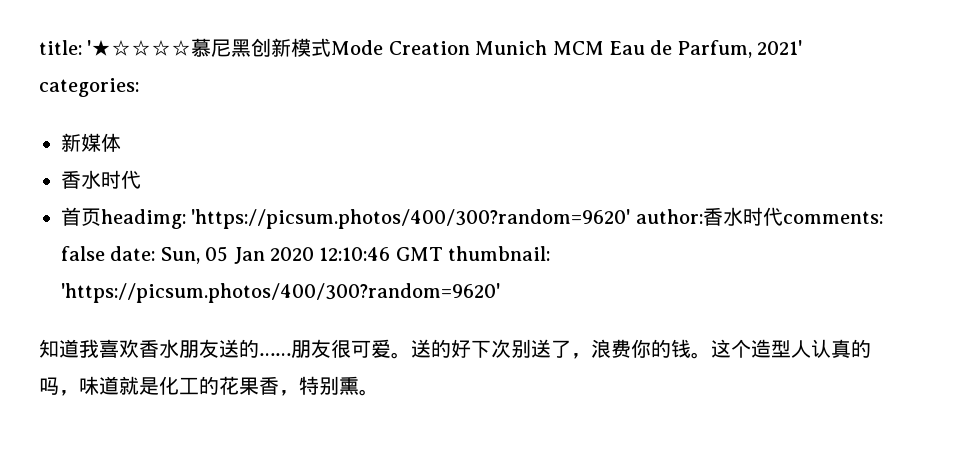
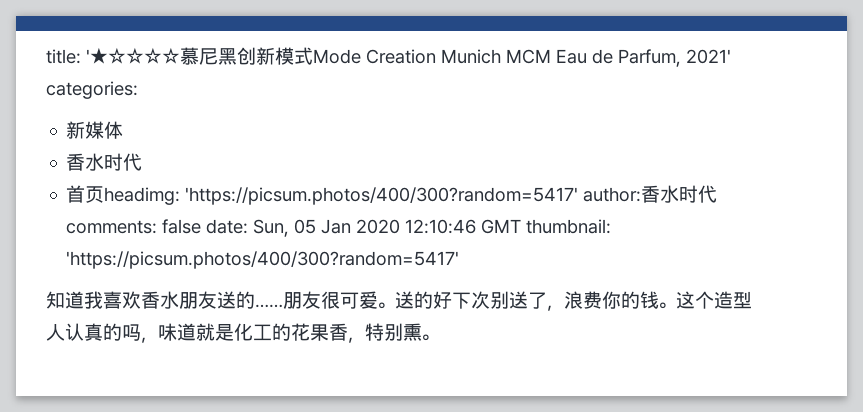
[191,209,631,229] 'https://picsum.photos/400/300?random=9620' -> [185,187,579,205] 'https://picsum.photos/400/300?random=5417'
[61,283,500,303] 'https://picsum.photos/400/300?random=9620' -> [66,251,460,269] 'https://picsum.photos/400/300?random=5417'

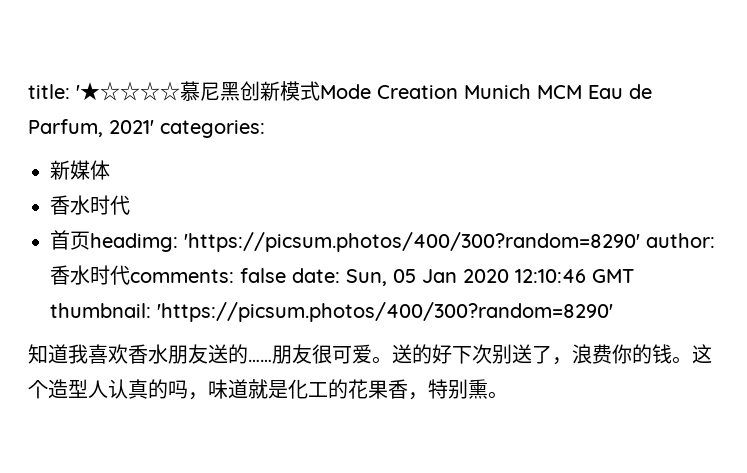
[185,187,579,205] 'https://picsum.photos/400/300?random=5417' -> [184,232,640,252] 'https://picsum.photos/400/300?random=8290'
[66,251,460,269] 'https://picsum.photos/400/300?random=5417' -> [157,302,613,322] 'https://picsum.photos/400/300?random=8290'

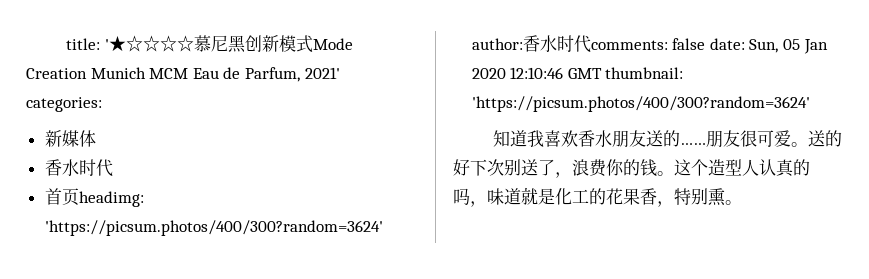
[184,232,640,252] 'https://picsum.photos/400/300?random=8290' -> [44,220,383,236] 'https://picsum.photos/400/300?random=3624'
[157,302,613,322] 'https://picsum.photos/400/300?random=8290' -> [471,96,810,112] 'https://picsum.photos/400/300?random=3624'

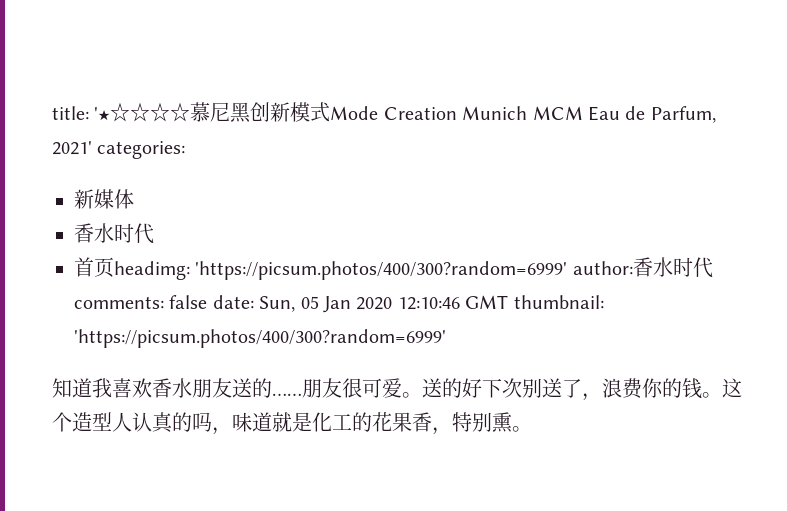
[44,220,383,236] 'https://picsum.photos/400/300?random=3624' -> [195,261,568,280] 'https://picsum.photos/400/300?random=6999'
[471,96,810,112] 'https://picsum.photos/400/300?random=3624' -> [74,329,446,348] 'https://picsum.photos/400/300?random=6999'

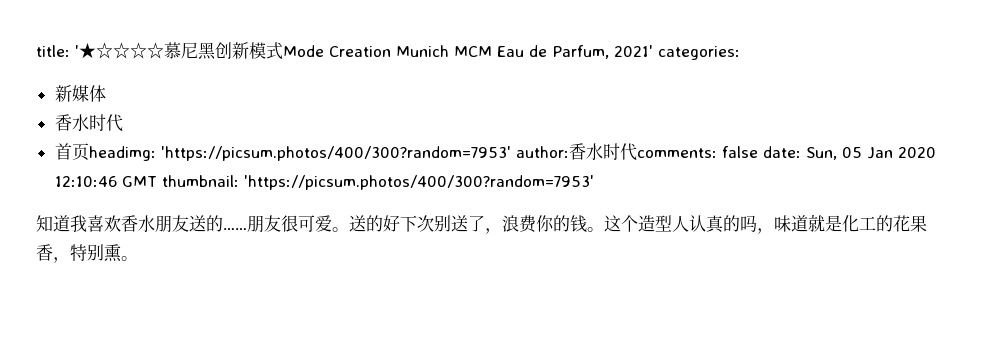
[195,261,568,280] 'https://picsum.photos/400/300?random=6999' -> [160,146,511,161] 'https://picsum.photos/400/300?random=7953'
[74,329,446,348] 'https://picsum.photos/400/300?random=6999' -> [243,175,594,190] 'https://picsum.photos/400/300?random=7953'

